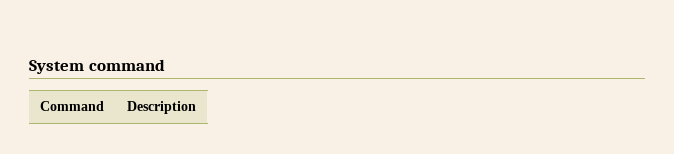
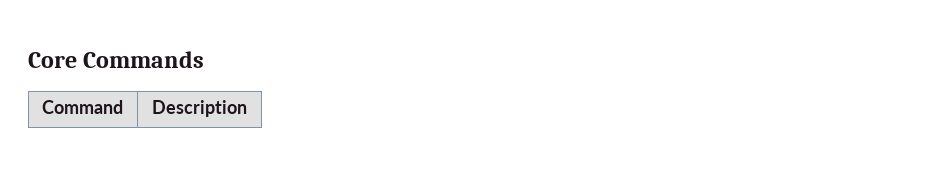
[29,59,165,74] System command -> [28,51,205,68] Core Commands

